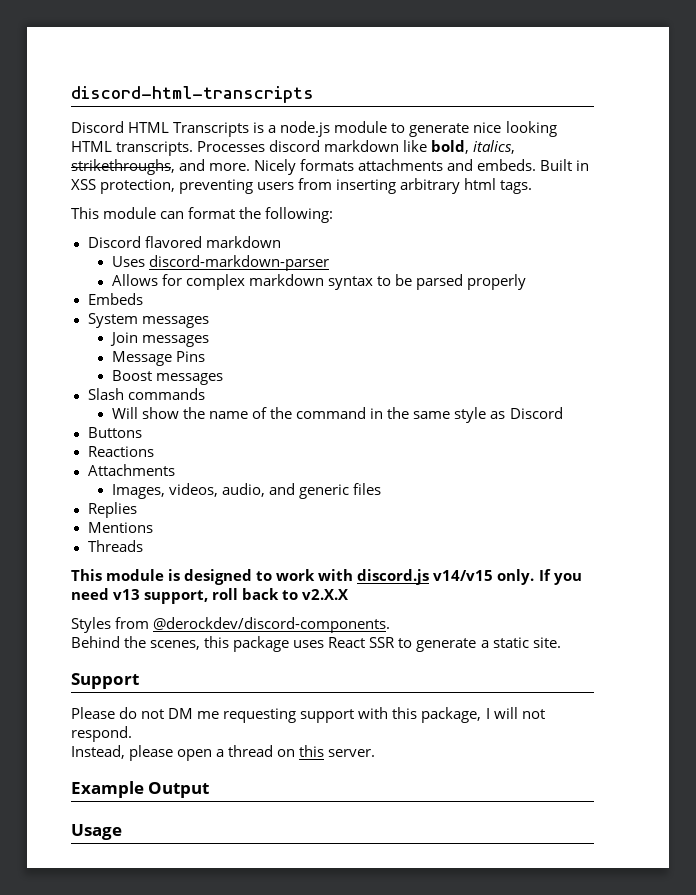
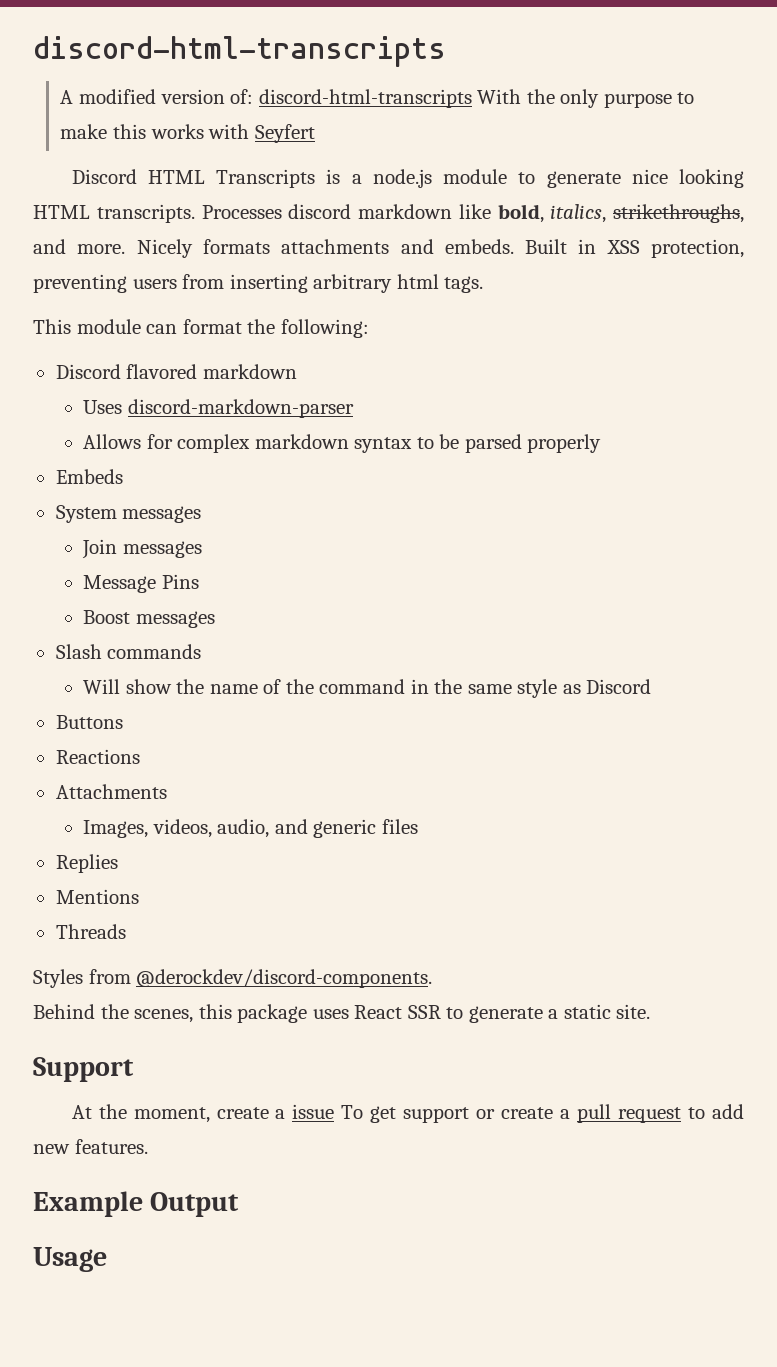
[71,86,314,103] discord-html-transcripts -> [33,36,446,67] [60,89,695,108] [60,124,315,143] discord-html-transcripts // A modified version of: discord-html-transcripts With the only purpose to make this works with Seyfert
[71,569,582,585] [71,588,349,604] // This module is designed to work with discord.js v14/v15 only. If you need v13 support, roll back to v2.X.X -> (126, 931) none
[71,707,545,723] [71,726,132,742] [71,745,376,761] Please do not DM me requesting support with this package, I will not respond. // Instead, please open a thread on this server. -> [71,1104,745,1123] [33,1139,148,1154] At the moment, create a issue To get support or create a pull request to add new features.

